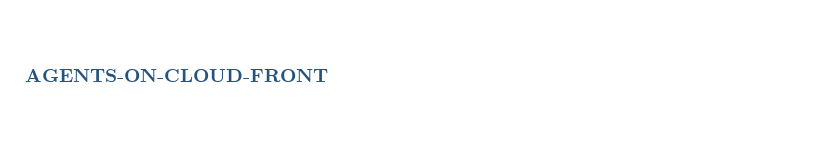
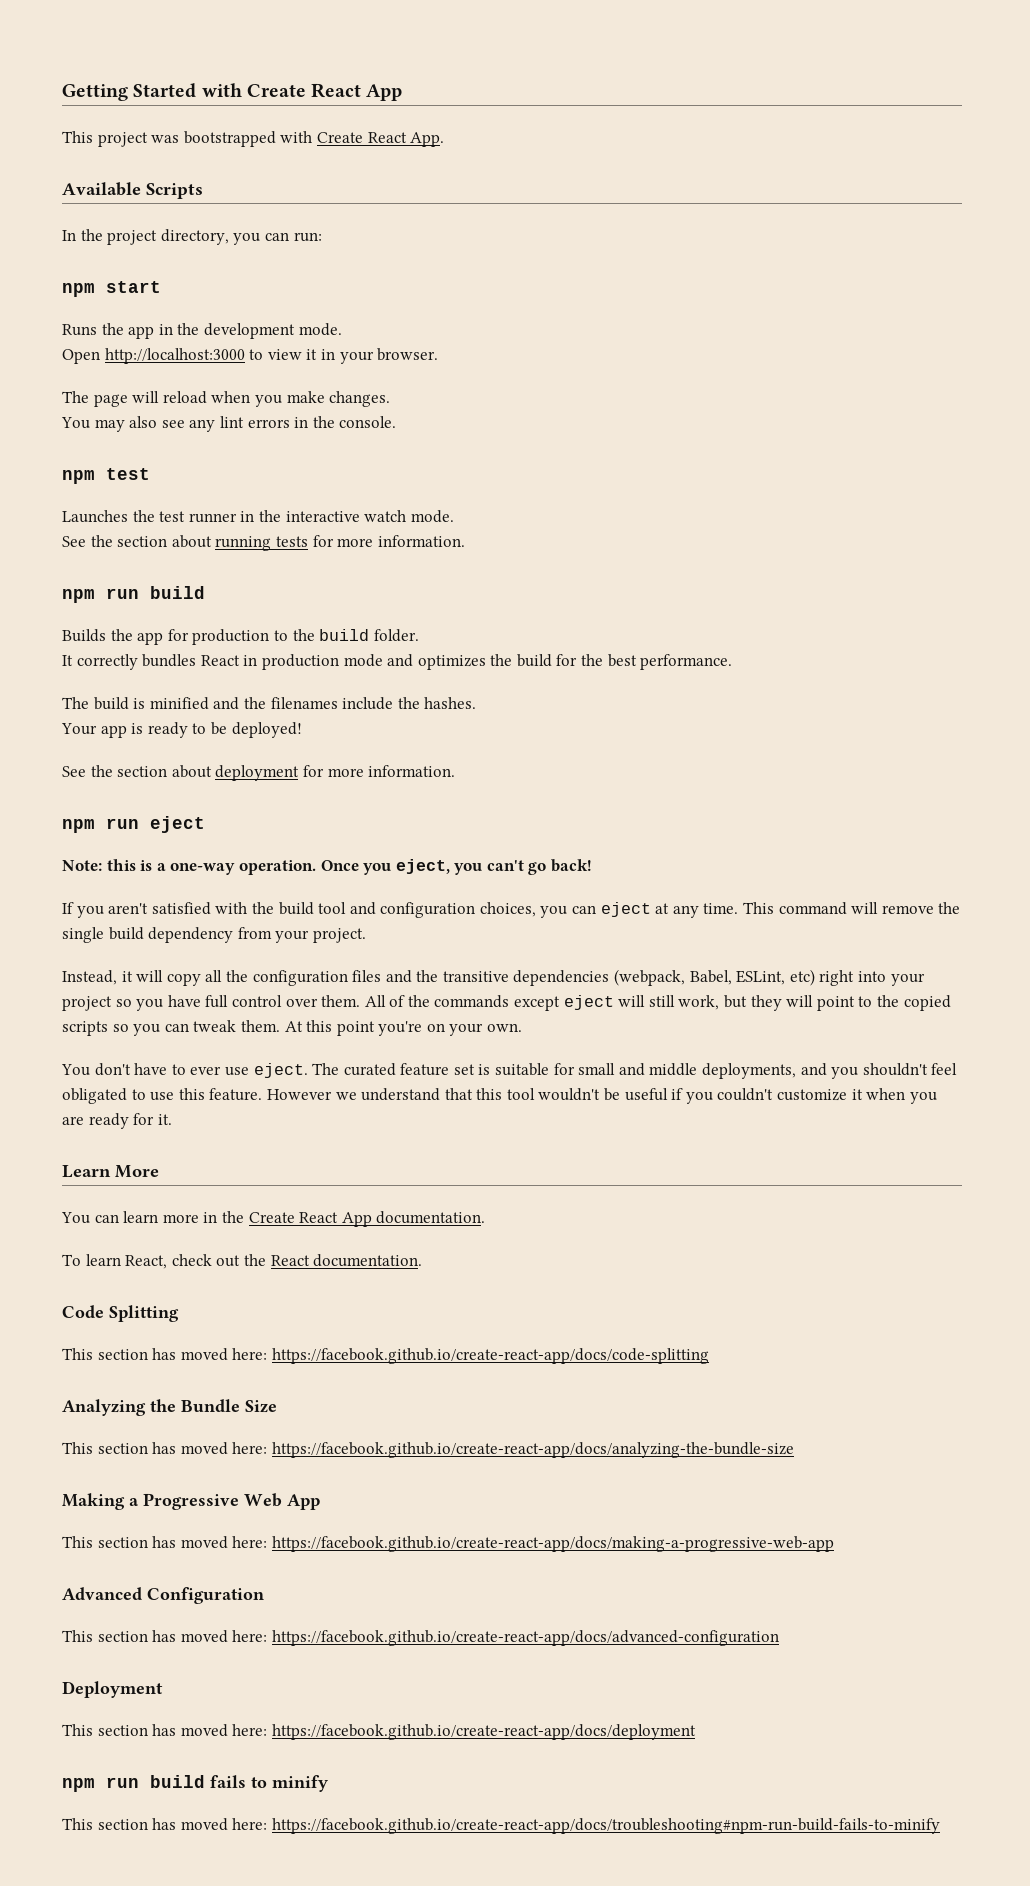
[25,69,328,82] AGENTS-ON-CLOUD-FRONT -> [62,83,403,101] [62,131,445,147] [62,182,203,199] [62,229,322,245] [62,281,161,297] [62,323,342,339] [62,348,439,364] [62,391,391,407] [61,416,397,432] [62,468,150,484] [62,510,454,523] [62,535,465,551] [62,586,205,603] [62,629,419,645] [62,654,733,670] [62,697,477,710] [61,722,302,738] [62,765,456,781] [62,816,205,833] [62,859,593,875] [62,902,961,918] [62,927,366,943] [62,969,925,986] [62,995,951,1011] [62,1020,523,1036] [61,1063,958,1079] [62,1088,937,1104] [62,1113,172,1129] [62,1165,159,1178] [61,1211,486,1227] [62,1254,423,1269] [62,1305,179,1322] [62,1348,709,1364] [62,1399,277,1416] [62,1442,794,1458] [62,1493,320,1510] [62,1536,834,1552] [62,1587,264,1604] [62,1630,779,1646] [62,1681,163,1698] [62,1724,696,1740] [62,1775,328,1792] [62,1818,940,1834] Getting Started with Create React App // This project was bootstrapped with Create React App. // Available Scripts // In the project directory, you can run: // npm start // Runs the app in the development mode. // Open http://localhost:3000 to view it in your browser. // The page will reload when you make changes. // You may also see any lint errors in the console. // npm test // Launches the test runner in the interactive watch mode. // See the section about running tests for more information. // npm run build // Builds the app for production to the build folder. // It correctly bundles React in production mode and optimizes the build for the best performance. // The build is minified and the filenames include the hashes. // Your app is ready to be deployed! // See the section about deployment for more information. // npm run eject // Note: this is a one-way operation. Once you eject, you can't go back! // If you aren't satisfied with the build tool and configuration choices, you can eject at any time. This command will remove the single build dependency from your project. // Instead, it will copy all the configuration files and the transitive dependencies (webpack, Babel, ESLint, etc) right into your project so you have full control over them. All of the commands except eject will still work, but they will point to the copied scripts so you can tweak them. At this point you're on your own. // You don't have to ever use eject. The curated feature set is suitable for small and middle deployments, and you shouldn't feel obligated to use this feature. However we understand that this tool wouldn't be useful if you couldn't customize it when you are ready for it. // Learn More // You can learn more in the Create React App documentation. // To learn React, check out the React documentation. // Code Splitting // This section has moved here: https://facebook.github.io/create-react-app/docs/code-splitting // Analyzing the Bundle Size // This section has moved here: https://facebook.github.io/create-react-app/docs/analyzing-the-bundle-size // Making a Progressive Web App // This section has moved here: https://facebook.github.io/create-react-app/docs/making-a-progressive-web-app // Advanced Configuration // This section has moved here: https://facebook.github.io/create-react-app/docs/advanced-configuration // Deployment // This section has moved here: https://facebook.github.io/create-react-app/docs/deployment // npm run build fails to minify // This section has moved here: https://facebook.github.io/create-react-app/docs/troubleshooting#npm-run-build-fails-to-minify

